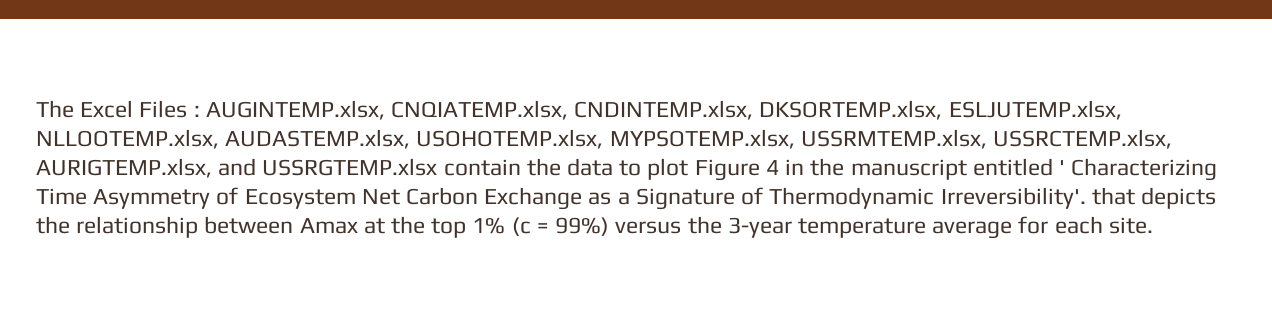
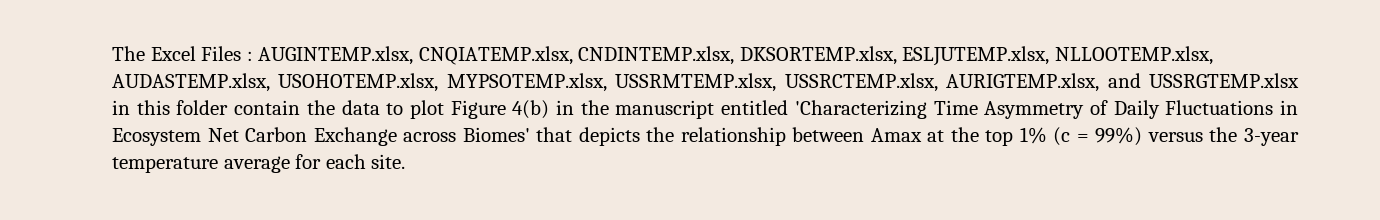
(438, 167) none -> [112,100,229,115] in this folder
[765,160,779,175] 4 -> [512,100,550,119] 4(b)
[1058,158,1218,181] ' Characterizing -> [794,100,927,119] 'Characterizing
(239, 196) none -> [1113,100,1299,119] Daily Fluctuations in
[588,187,1086,210] as a Signature of Thermodynamic Irreversibility'. -> [403,127,530,142] across Biomes'

